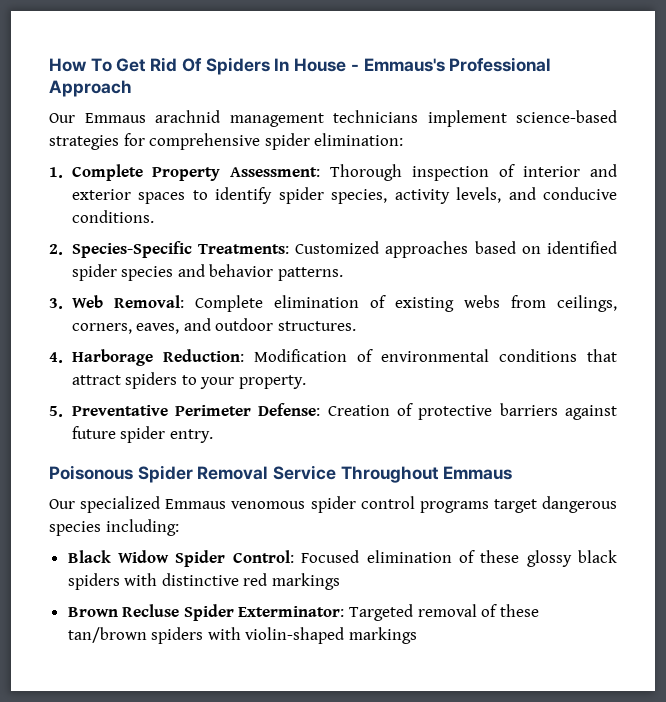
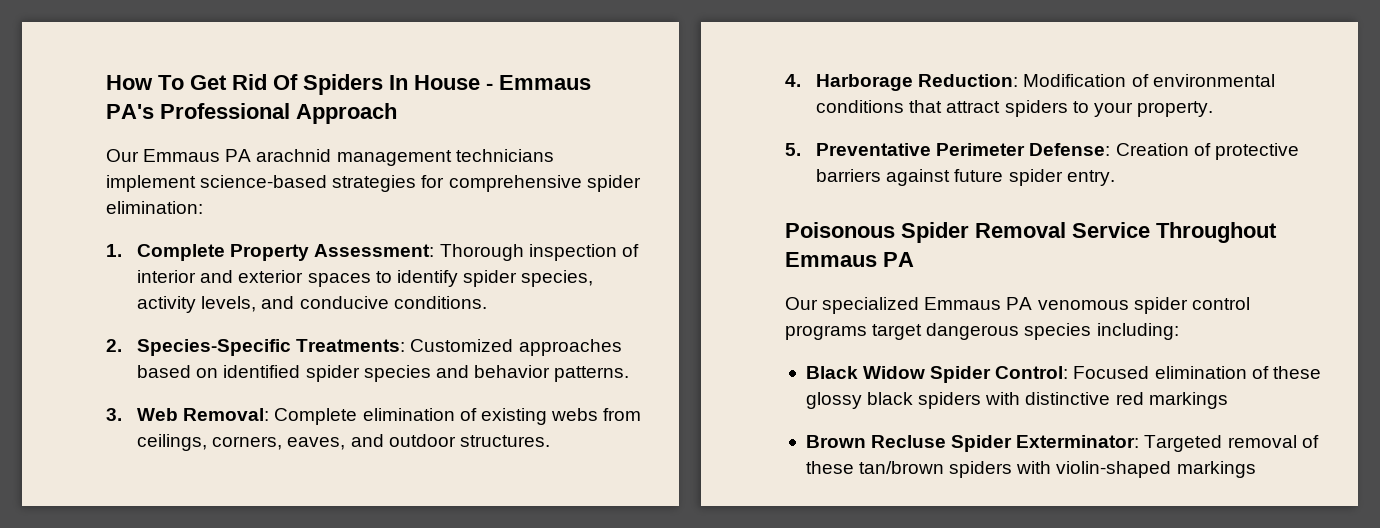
[363,58,445,72] Emmaus's -> [499,75,591,90] [106,104,154,119] Emmaus PA's
(146, 118) none -> [225,149,252,162] PA
(512, 473) none -> [883,252,914,267] PA
(227, 504) none -> [1006,297,1033,310] PA

